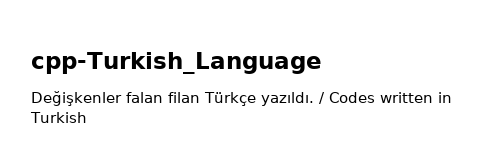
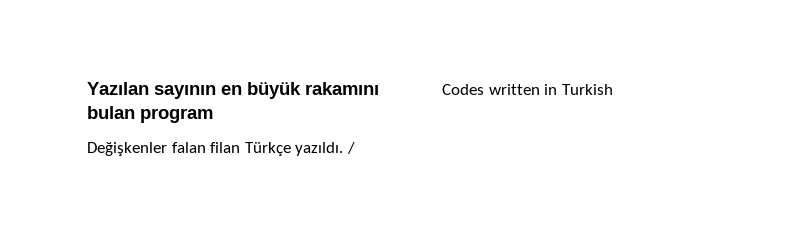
[31,52,322,74] cpp-Turkish_Language -> [87,82,379,99] [87,106,213,123] Yazılan sayının en büyük rakamını bulan program

